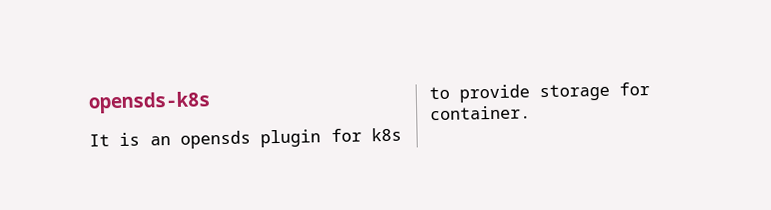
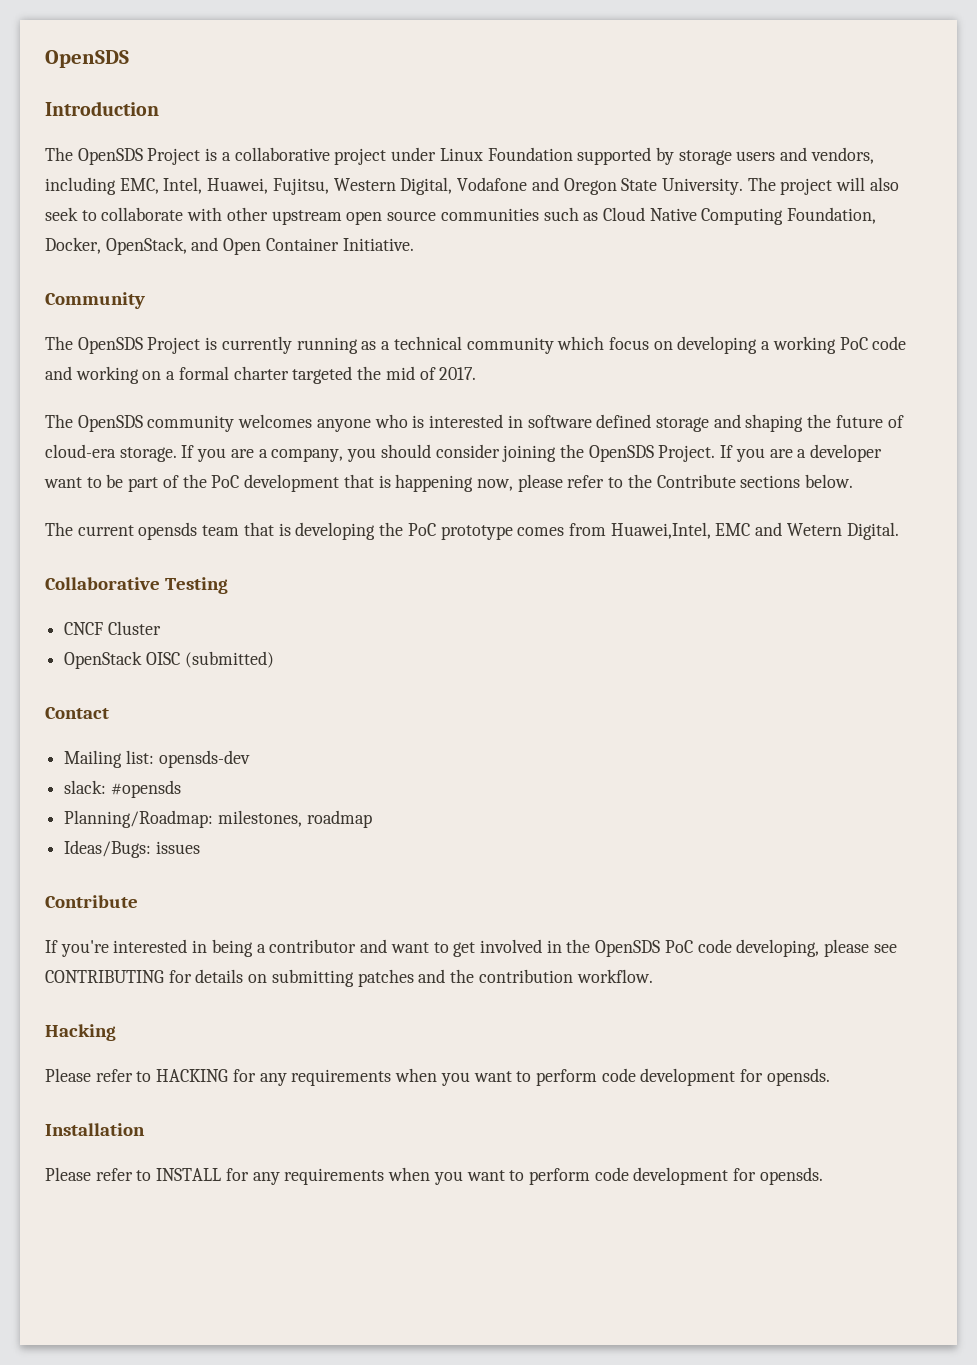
[88,91,211,114] [89,127,402,149] [429,82,650,103] [430,105,531,121] opensds-k8s // It is an opensds plugin for k8s to provide storage for container. -> [45,50,129,68] [45,101,159,116] [45,147,874,165] [45,177,899,195] [45,207,877,225] [45,237,414,255] [45,292,145,309] [45,336,907,354] [45,366,477,384] [45,414,904,432] [45,444,883,462] [44,474,854,492] [45,522,899,540] [45,577,228,594] [64,621,161,635] [64,651,274,669] [45,707,109,719] [64,750,250,768] [64,780,181,798] [64,810,372,828] [64,840,200,858] [45,895,138,908] [45,939,897,957] [45,969,653,987] [45,1024,116,1041] [45,1068,830,1086] [45,1123,145,1136] [45,1167,823,1185] OpenSDS // Introduction // The OpenSDS Project is a collaborative project under Linux Foundation supported by storage users and vendors, including EMC, Intel, Huawei, Fujitsu, Western Digital, Vodafone and Oregon State University. The project will also seek to collaborate with other upstream open source communities such as Cloud Native Computing Foundation, Docker, OpenStack, and Open Container Initiative. // Community // The OpenSDS Project is currently running as a technical community which focus on developing a working PoC code and working on a formal charter targeted the mid of 2017. // The OpenSDS community welcomes anyone who is interested in software defined storage and shaping the future of cloud-era storage. If you are a company, you should consider joining the OpenSDS Project. If you are a developer want to be part of the PoC development that is happening now, please refer to the Contribute sections below. // The current opensds team that is developing the PoC prototype comes from Huawei,Intel, EMC and Wetern Digital. // Collaborative Testing // CNCF Cluster // OpenStack OISC (submitted) // Contact // Mailing list: opensds-dev // slack: #opensds // Planning/Roadmap: milestones, roadmap // Ideas/Bugs: issues // Contribute // If you're interested in being a contributor and want to get involved in the OpenSDS PoC code developing, please see CONTRIBUTING for details on submitting patches and the contribution workflow. // Hacking // Please refer to HACKING for any requirements when you want to perform code development for opensds. // Installation // Please refer to INSTALL for any requirements when you want to perform code development for opensds.

